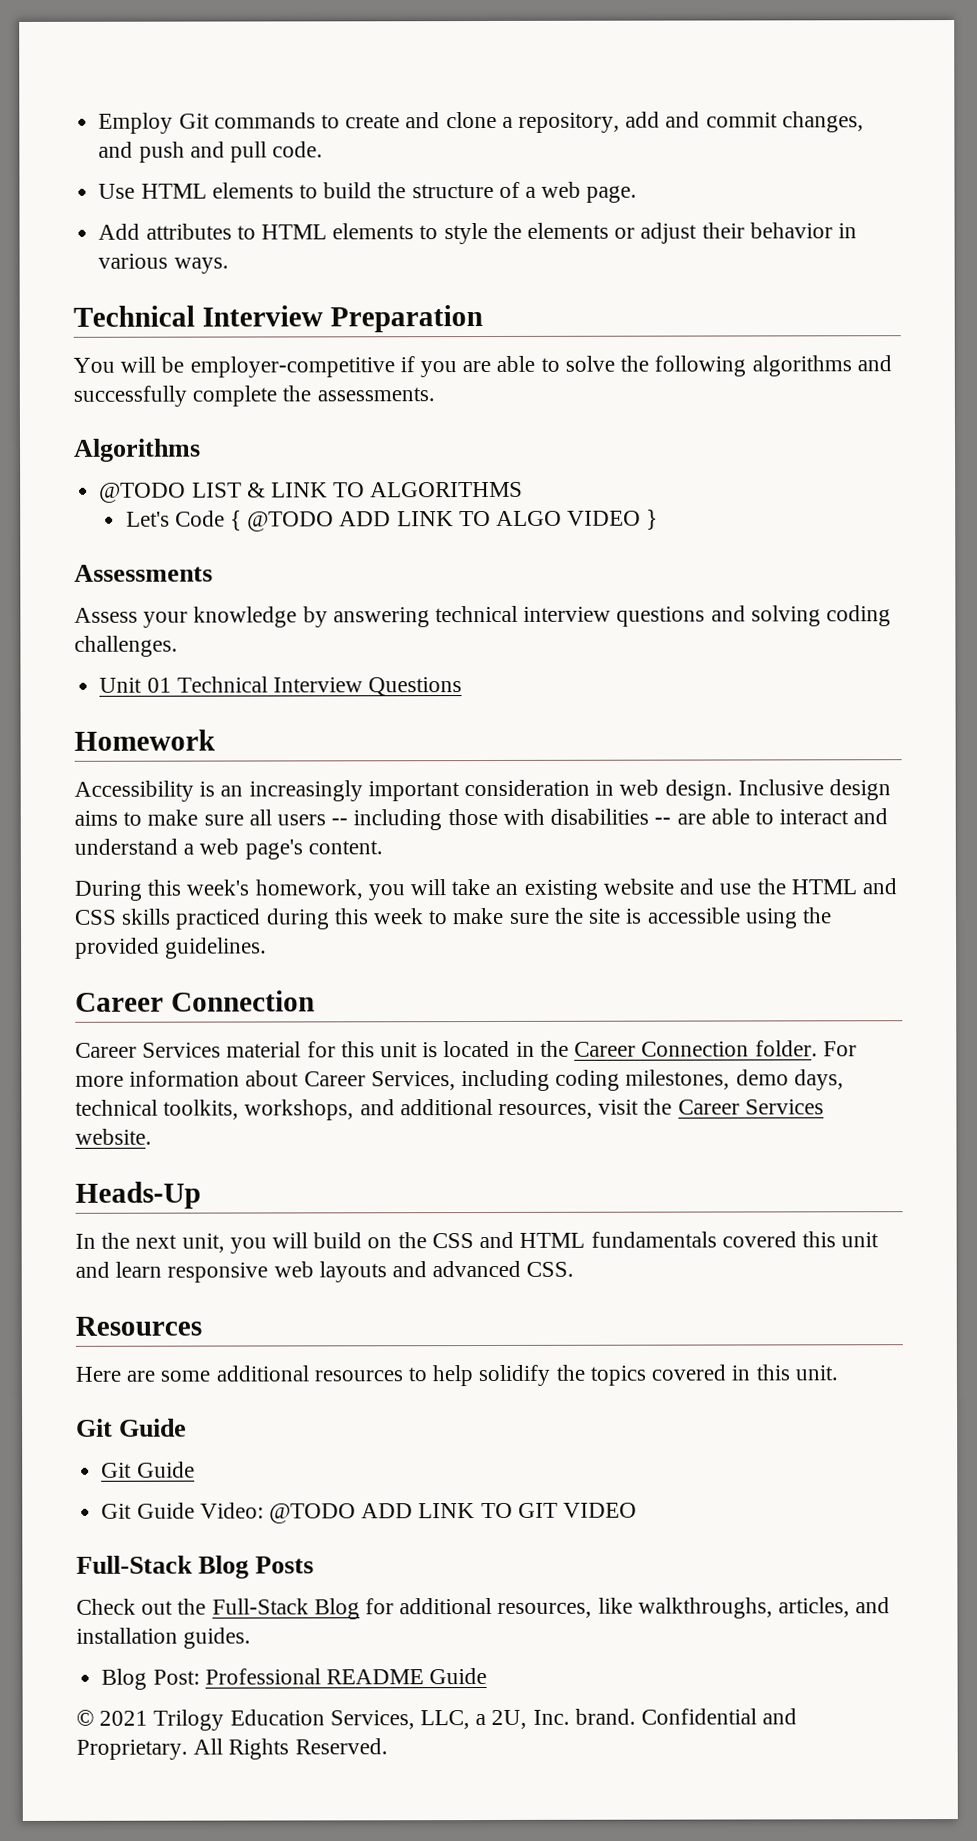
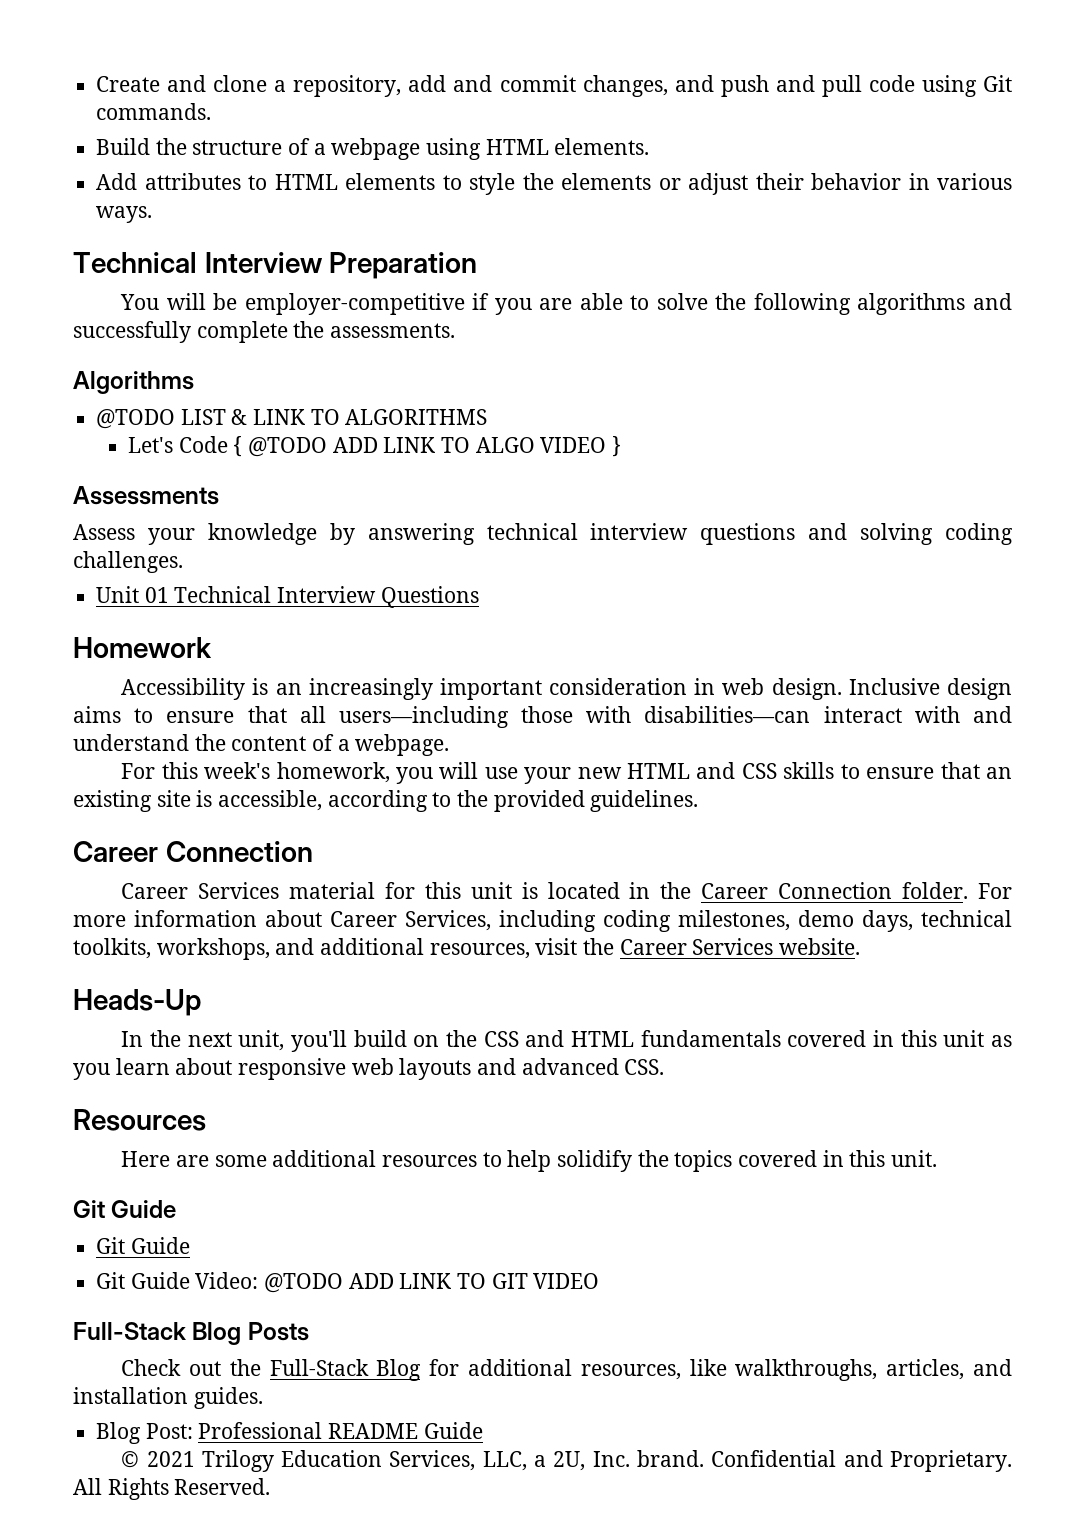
[98,112,401,134] Employ Git commands to create -> [96,76,161,92] Create
[272,141,324,158] [98,181,638,203] code. // Use HTML elements to build the structure of a web page. -> [868,75,1012,97] [96,103,212,120] [96,138,650,160] code using Git commands. // Build the structure of a webpage using HTML elements.
[147,808,889,831] [74,838,383,860] [74,880,142,901] make sure all users -- including those with disabilities -- are able to interact and understand a web page's content. // During -> [166,706,1012,728] [73,734,450,756] [121,763,156,779] ensure that all users—including those with disabilities—can interact with and understand the content of a webpage. // For
[451,878,897,900] [74,907,798,930] take an existing website and use the HTML and CSS skills practiced during this week to make sure the site is accessible using -> [484,762,1012,784] [73,790,452,812] use your new HTML and CSS skills to ensure that an existing site is accessible, according to
[229,1232,309,1254] you will -> [290,1030,347,1052] you'll
[801,1231,880,1248] [75,1261,163,1278] this unit and learn -> [872,1030,1012,1047] [73,1058,233,1080] in this unit as you learn about

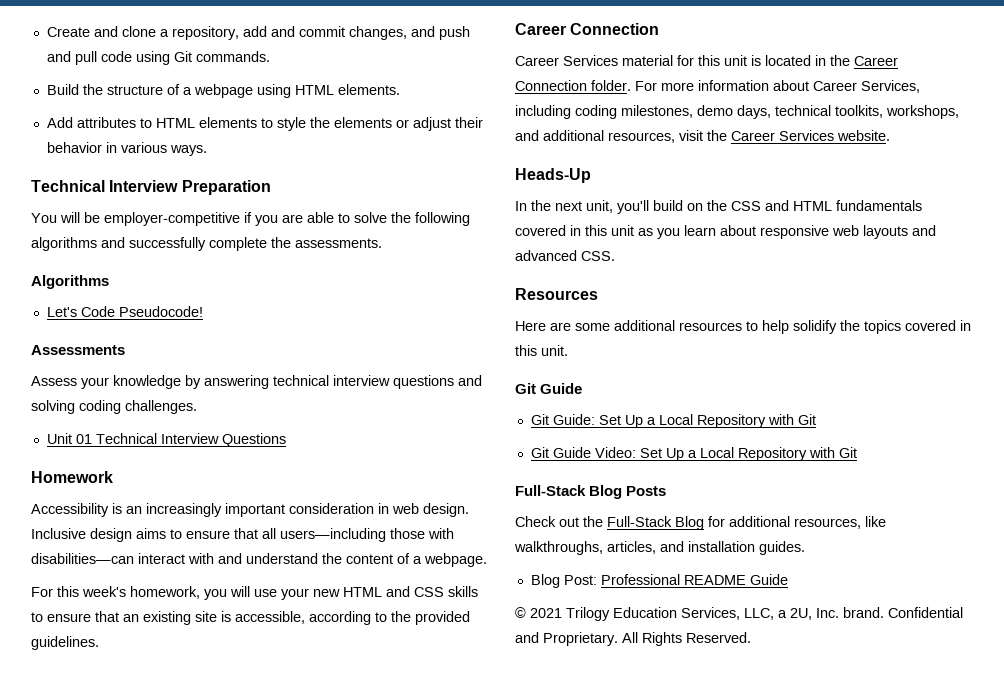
[96,409,488,429] [128,436,622,457] @TODO LIST & LINK TO ALGORITHMS // Let's Code { @TODO ADD LINK TO ALGO VIDEO } -> [46,306,203,317] Let's Code Pseudocode!
[130,1237,190,1254] [96,1272,600,1293] Guide // Git Guide Video: @TODO ADD LINK TO GIT VIDEO -> [552,414,816,428] [530,447,857,461] Guide: Set Up a Local Repository with Git // Git Guide Video: Set Up a Local Repository with Git

